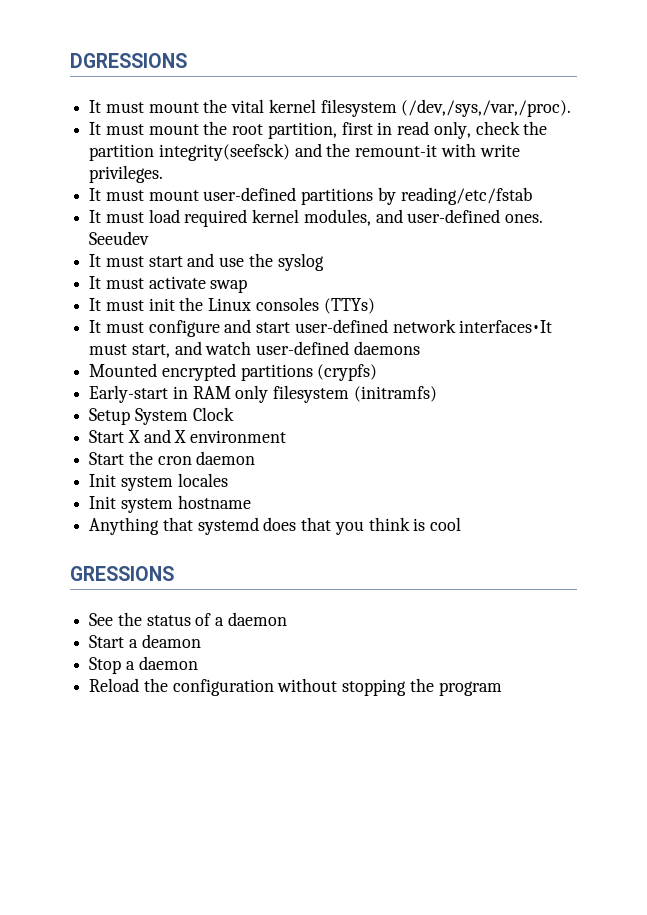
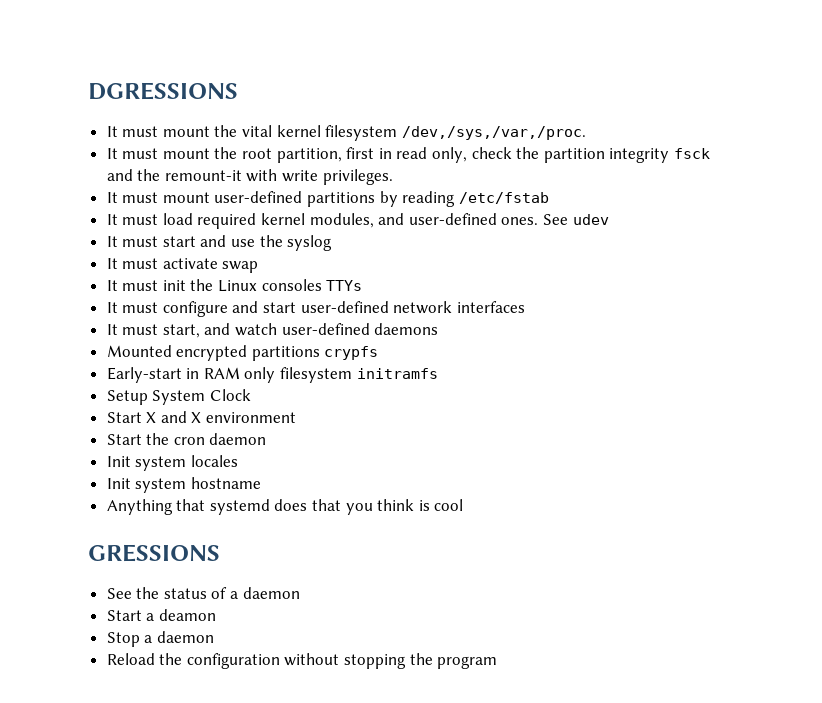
[401,99,572,117] (/dev,/sys,/var,/proc). -> [401,126,586,140] /dev,/sys,/var,/proc.
[158,143,290,161] integrity(seefsck) -> [609,148,710,163] integrity fsck
[400,187,532,205] reading/etc/fstab -> [402,191,549,207] reading /etc/fstab
[89,231,150,245] Seeudev -> [543,214,609,225] See udev
[323,298,375,314] (TTYs) -> [326,280,363,291] TTYs
[459,320,553,333] interfaces•It -> [456,301,525,313] [106,324,118,335] interfaces // It
[317,364,378,381] (crypfs) -> [324,346,379,360] crypfs
[353,386,437,402] (initramfs) -> [356,368,438,379] initramfs

